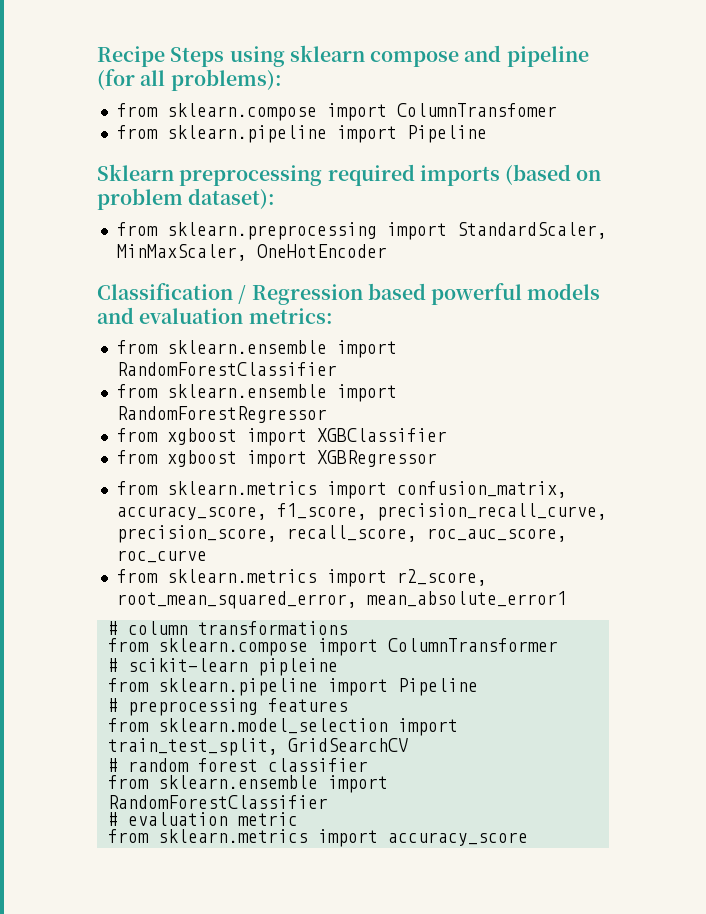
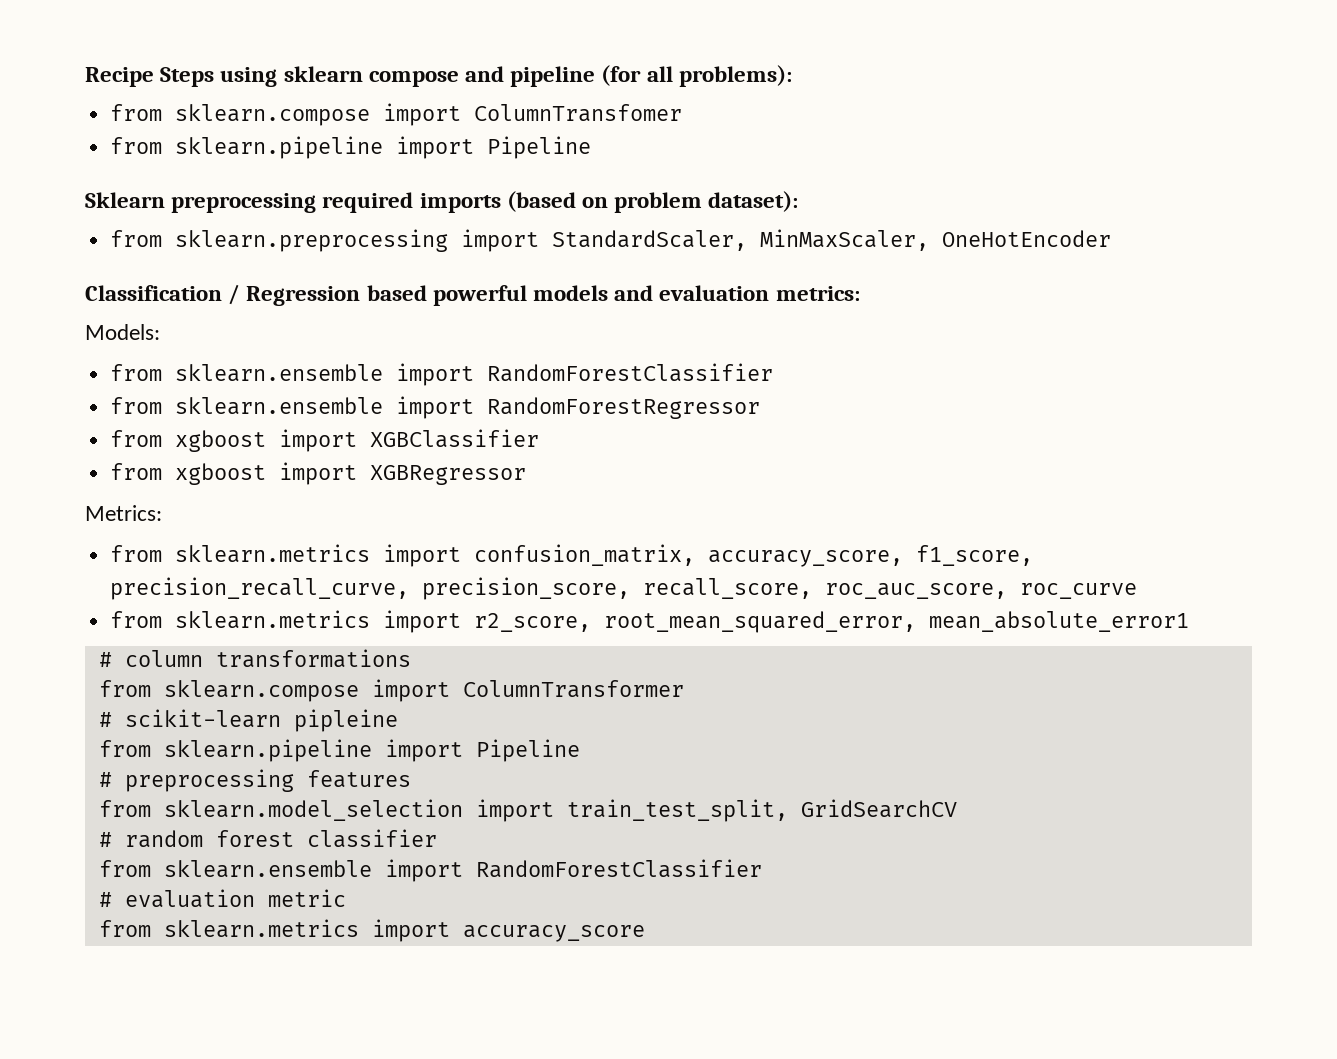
(333, 316) none -> [85,324,160,340] // Models:
(437, 458) none -> [85,505,162,521] // Metrics:

